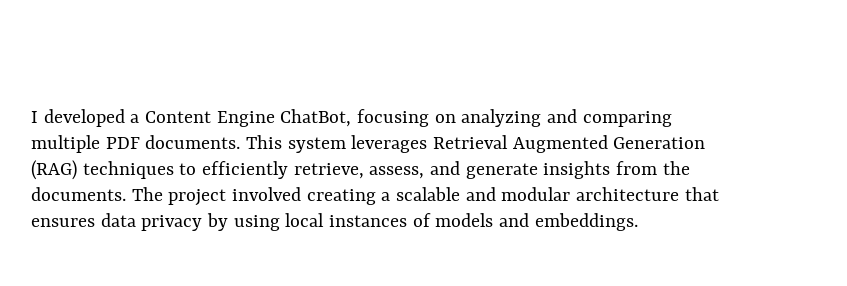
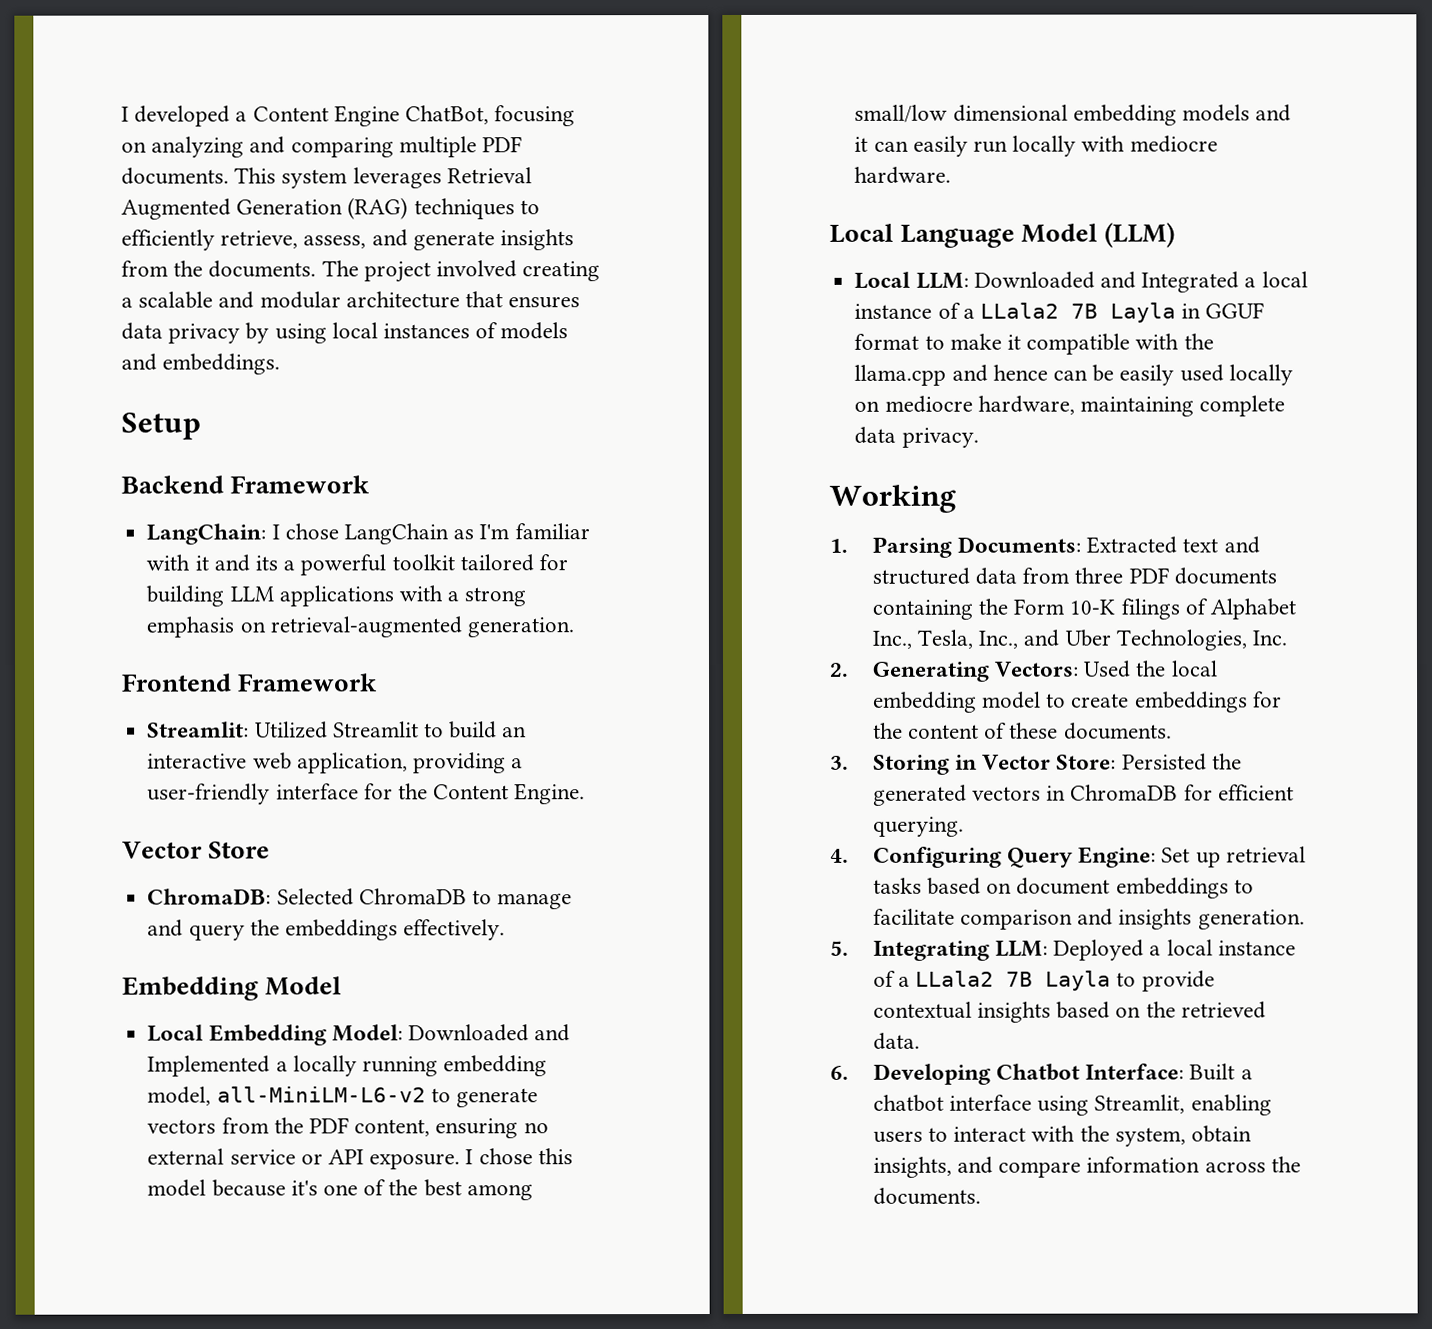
(638, 222) none -> [121,412,201,440] [121,475,371,494] [146,523,590,545] [146,554,568,576] [146,585,527,607] [146,616,574,638] [122,673,379,692] [147,721,528,739] [147,752,524,774] [147,783,586,805] [122,841,271,859] [147,888,573,910] [147,919,506,941] [122,976,343,1001] [147,1024,571,1046] [147,1055,548,1077] [147,1086,538,1108] [147,1117,549,1139] [147,1148,573,1170] [147,1179,533,1201] [854,104,1292,126] [854,135,1218,157] [854,166,952,184] [829,222,1176,248] [854,271,1308,293] [854,302,1265,323] [854,333,1214,355] [854,364,1293,386] [854,395,1286,417] [854,426,979,448] [829,484,956,513] [829,536,1260,558] [871,567,1277,585] [871,598,1296,620] [871,629,1287,651] [829,660,1218,682] [872,691,1282,713] [872,722,1172,740] [830,753,1242,775] [872,784,1294,806] [872,816,964,837] [830,846,1306,868] [872,877,1254,899] [872,908,1305,930] [830,939,1296,961] [872,970,1215,992] [872,1001,1266,1023] [872,1032,920,1050] [830,1063,1253,1085] [872,1094,1272,1116] [872,1125,1252,1147] [872,1156,1301,1178] [872,1187,981,1205] // Setup // Backend Framework // LangChain: I chose LangChain as I'm familiar with it and its a powerful toolkit tailored for building LLM applications with a strong emphasis on retrieval-augmented generation. // Frontend Framework // Streamlit: Utilized Streamlit to build an interactive web application, providing a user-friendly interface for the Content Engine. // Vector Store // ChromaDB: Selected ChromaDB to manage and query the embeddings effectively. // Embedding Model // Local Embedding Model: Downloaded and Implemented a locally running embedding model, all-MiniLM-L6-v2 to generate vectors from the PDF content, ensuring no external service or API exposure. I chose this model because it's one of the best among small/low dimensional embedding models and it can easily run locally with mediocre hardware. // Local Language Model (LLM) // Local LLM: Downloaded and Integrated a local instance of a LLala2 7B Layla in GGUF format to make it compatible with the llama.cpp and hence can be easily used locally on mediocre hardware, maintaining complete data privacy. // Working // 1. Parsing Documents: Extracted text and structured data from three PDF documents containing the Form 10-K filings of Alphabet Inc., Tesla, Inc., and Uber Technologies, Inc. // 2. Generating Vectors: Used the local embedding model to create embeddings for the content of these documents. // 3. Storing in Vector Store: Persisted the generated vectors in ChromaDB for efficient querying. // 4. Configuring Query Engine: Set up retrieval tasks based on document embeddings to facilitate comparison and insights generation. // 5. Integrating LLM: Deployed a local instance of a LLala2 7B Layla to provide contextual insights based on the retrieved data. // 6. Developing Chatbot Interface: Built a chatbot interface using Streamlit, enabling users to interact with the system, obtain insights, and compare information across the documents.

